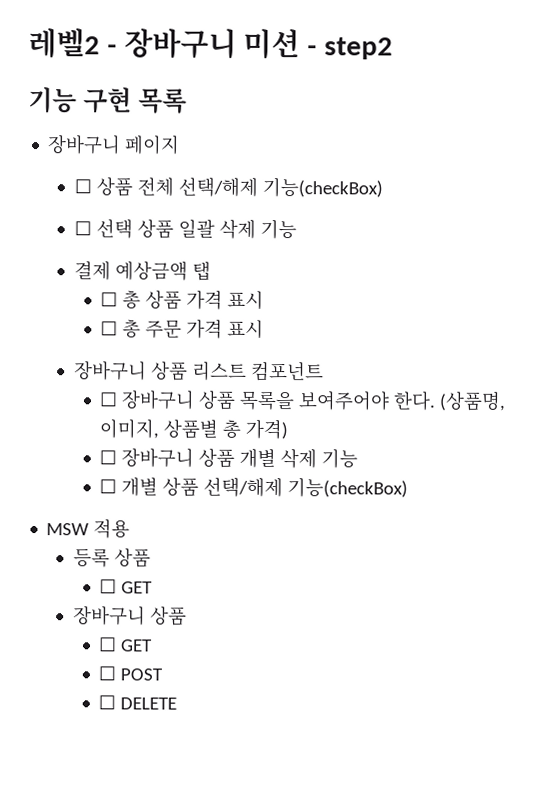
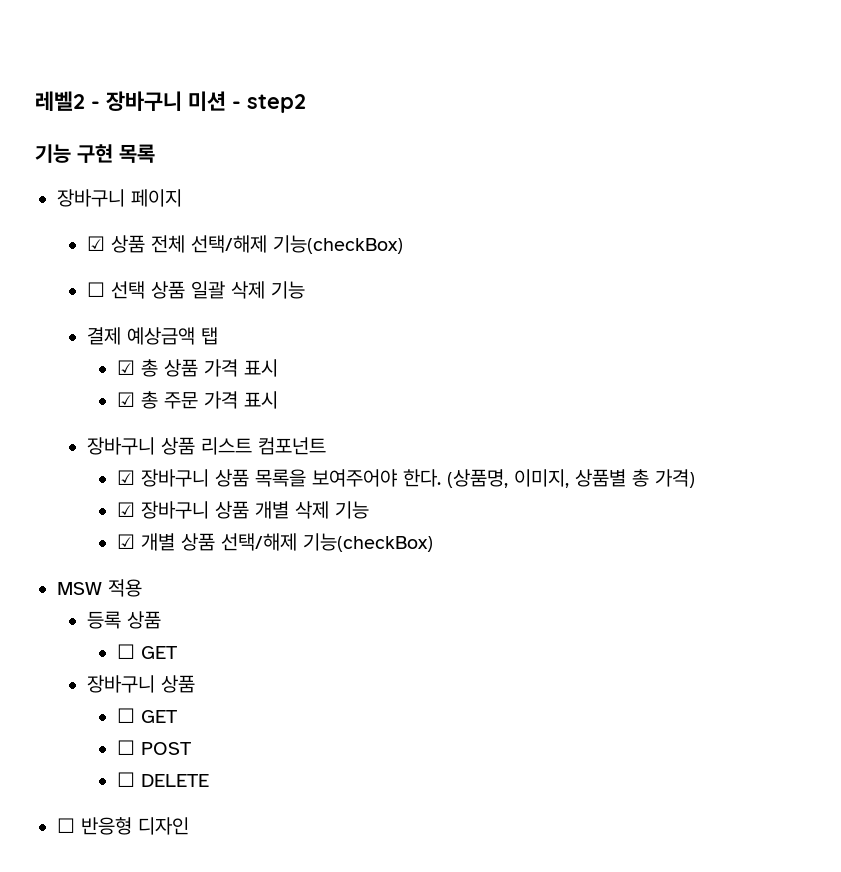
[73,179,92,194] ☐ -> [86,236,105,251] ☑
[100,292,119,307] ☐ -> [116,360,135,375] ☑
[100,321,119,336] ☐ -> [116,392,135,407] ☑
[99,392,119,407] ☐ -> [116,470,135,485] ☑
[99,450,118,465] ☐ -> [116,502,135,517] ☑
[99,479,118,494] ☐ -> [116,534,135,549] ☑
(178, 703) none -> [57,817,189,835] // ☐ 반응형 디자인

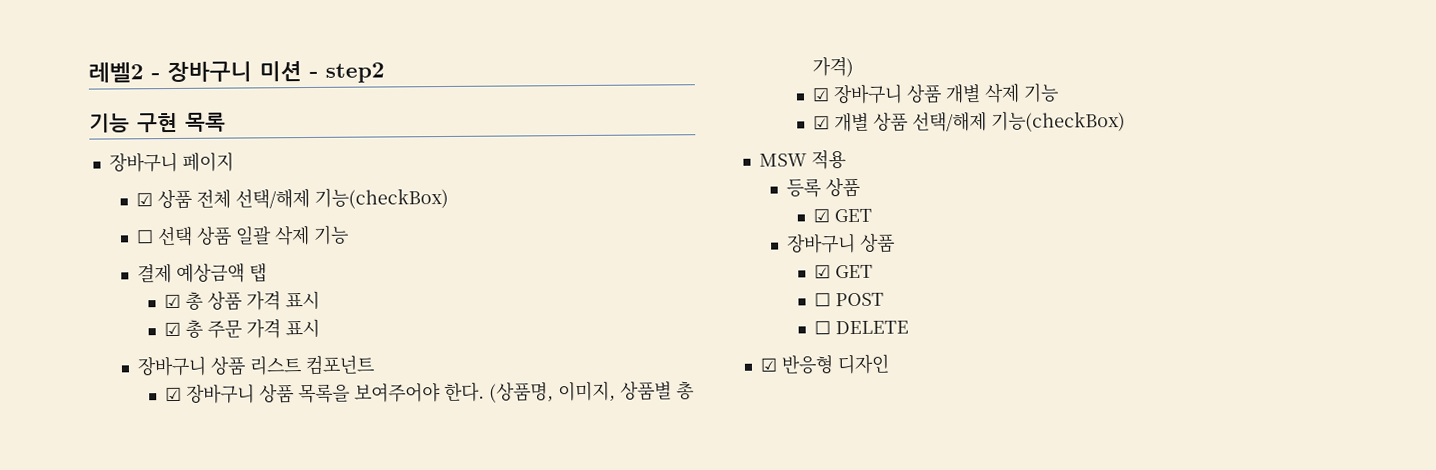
[116,644,135,659] ☐ -> [812,208,830,223] ☑
[116,708,135,723] ☐ -> [813,264,831,279] ☑
[57,818,75,833] ☐ -> [759,357,778,372] ☑

